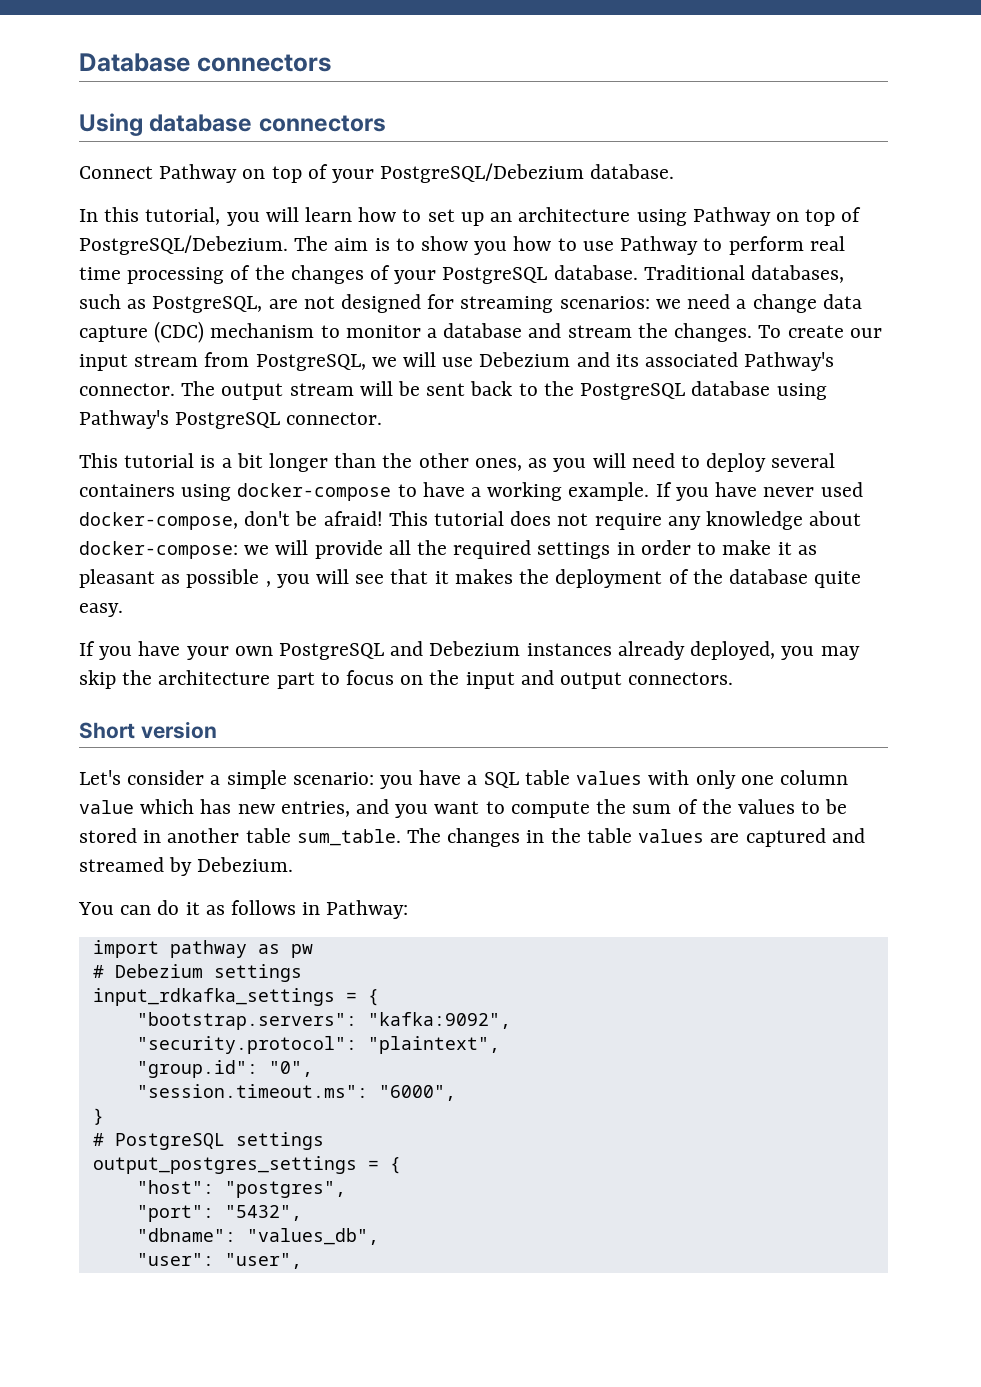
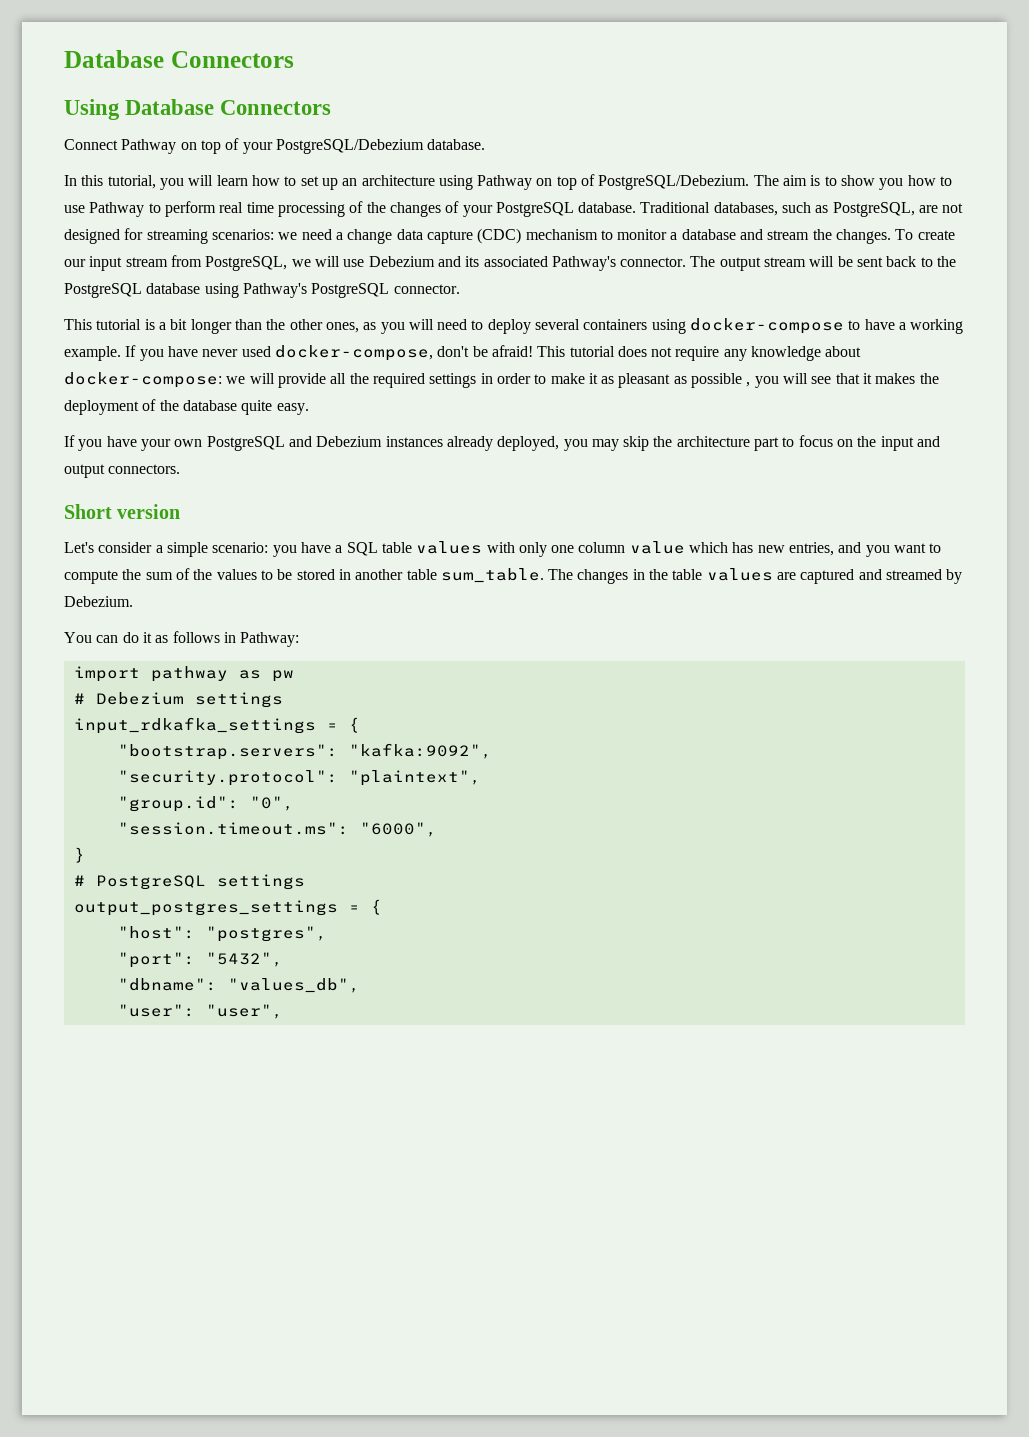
[79,53,331,72] Database connectors -> [64,50,294,68] Database Connectors
[149,114,386,132] database connectors -> [125,99,332,115] Database Connectors

